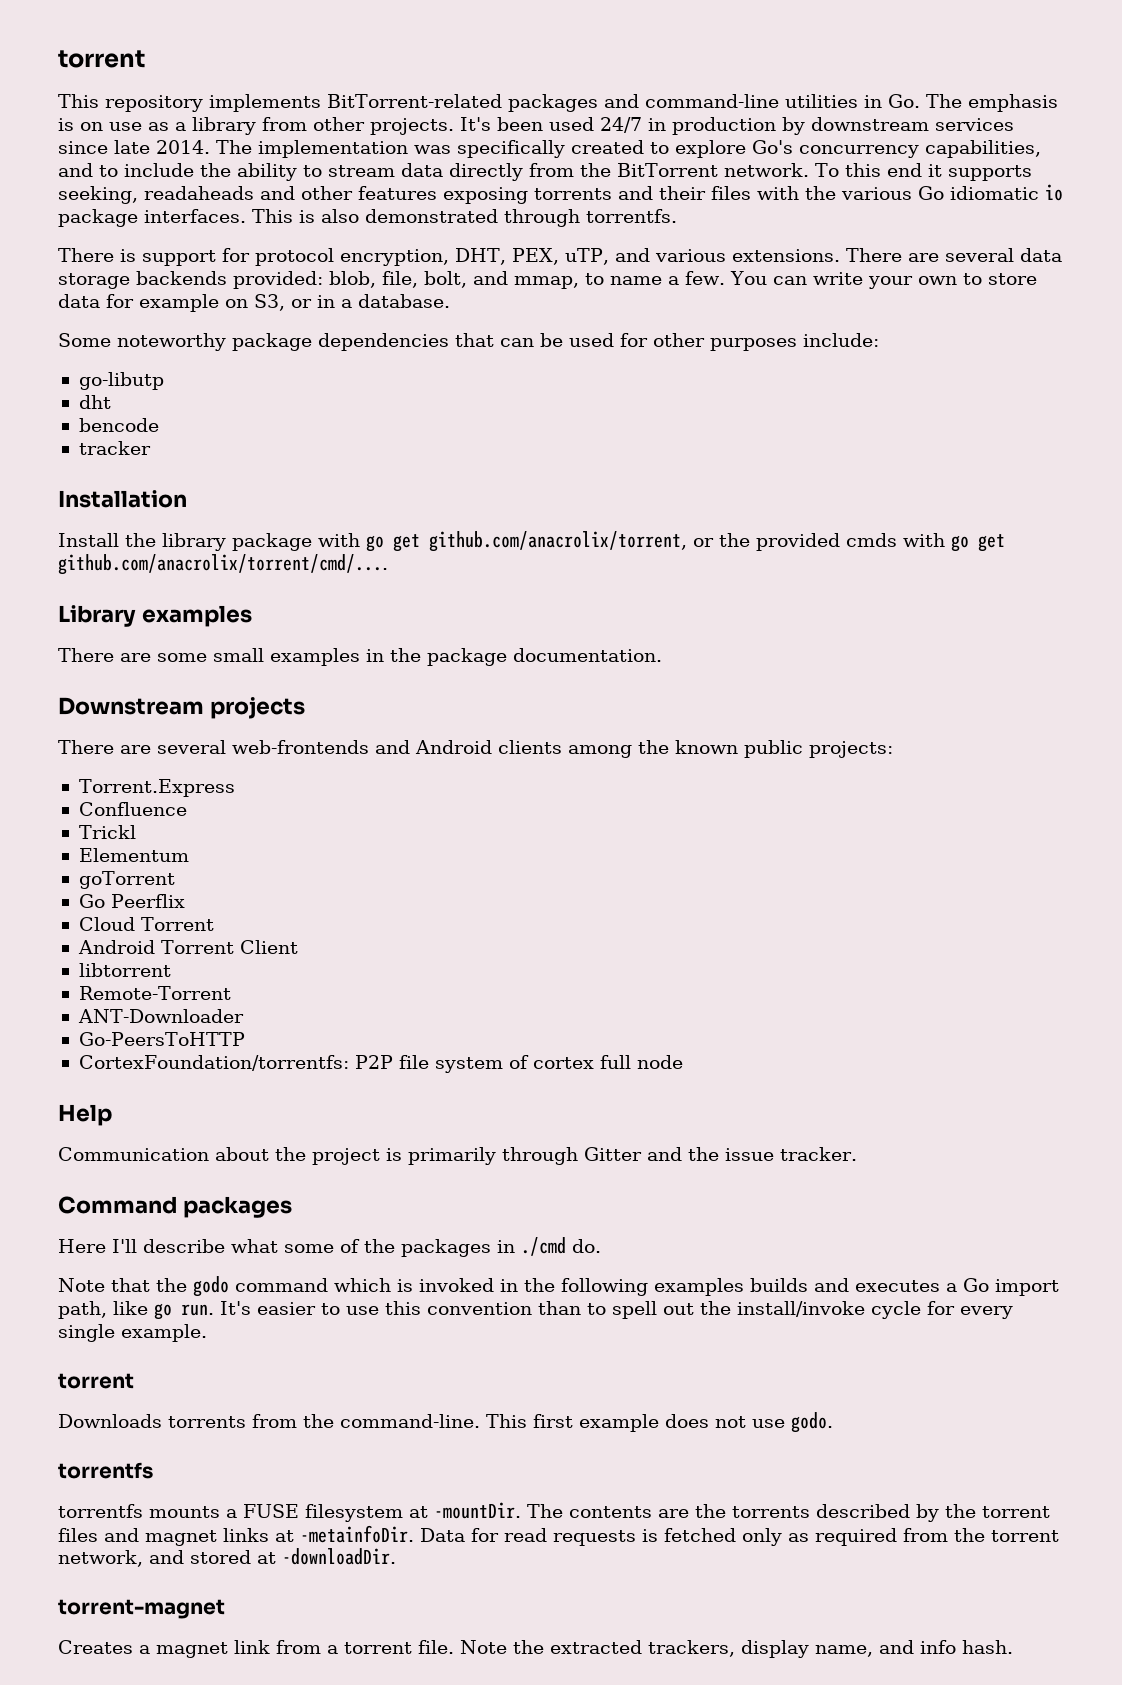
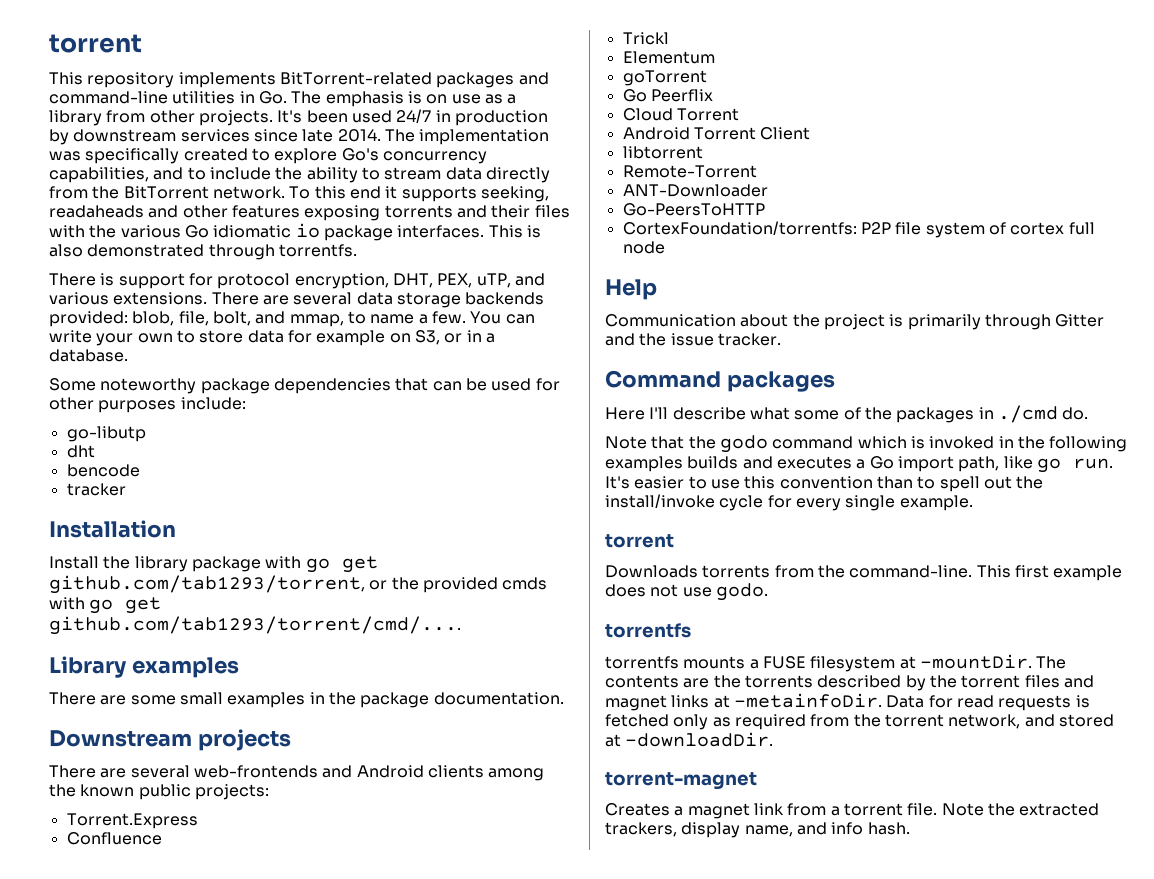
[429,531,687,552] github.com/anacrolix/torrent, -> [49,575,365,594] github.com/tab1293/torrent,
[58,554,388,575] github.com/anacrolix/torrent/cmd/.... -> [49,616,461,635] github.com/tab1293/torrent/cmd/....

